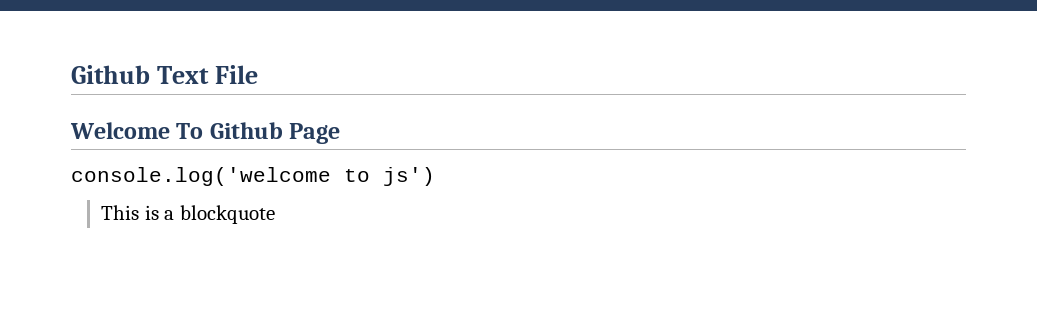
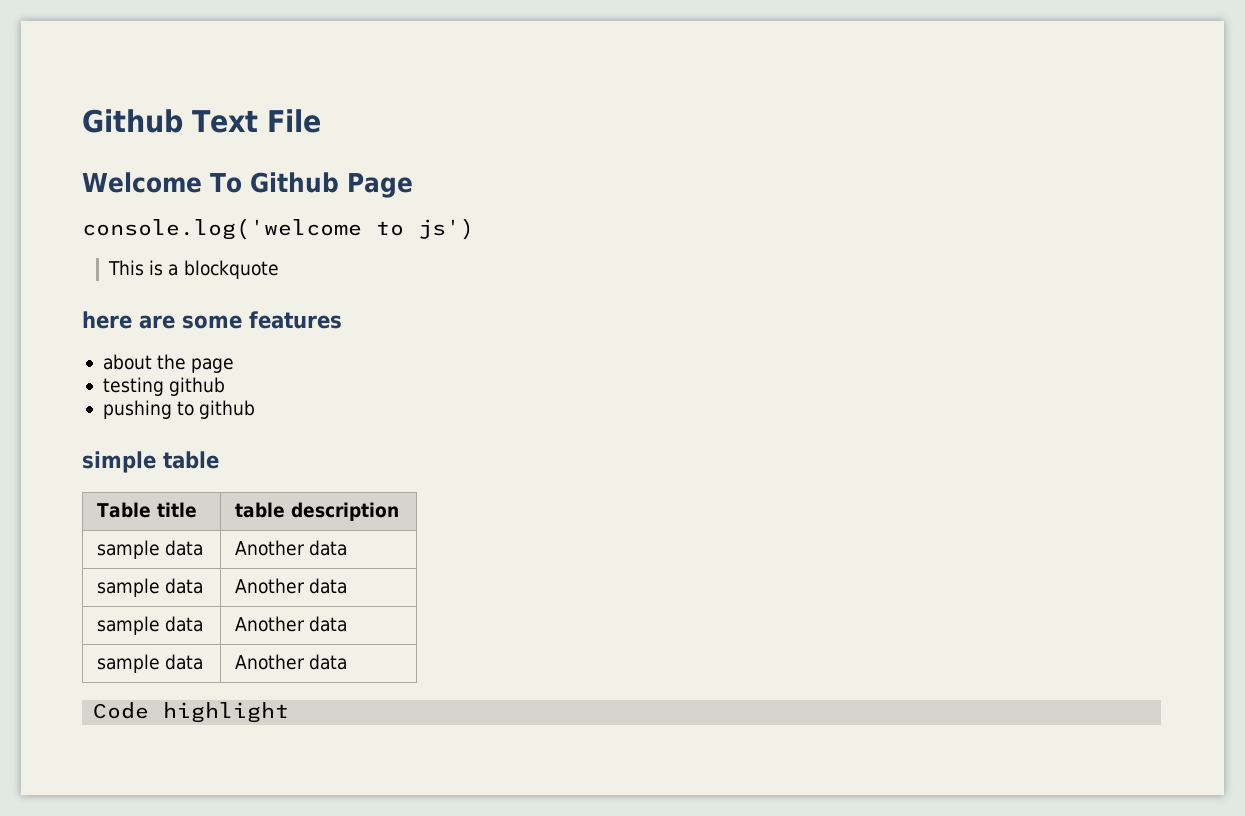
(275, 214) none -> [82,311,342,329] [102,354,235,373] [102,377,226,396] [102,400,256,419] [82,451,219,473] [97,502,198,518] [235,502,400,521] [97,540,204,559] [235,540,348,556] [97,578,204,597] [235,578,348,594] [97,616,204,635] [235,616,348,632] [97,654,204,673] [235,654,348,670] [93,702,290,723] // here are some features // about the page // testing github // pushing to github // simple table // Table title | table description // sample data | Another data // sample data | Another data // sample data | Another data // sample data | Another data // Code highlight

